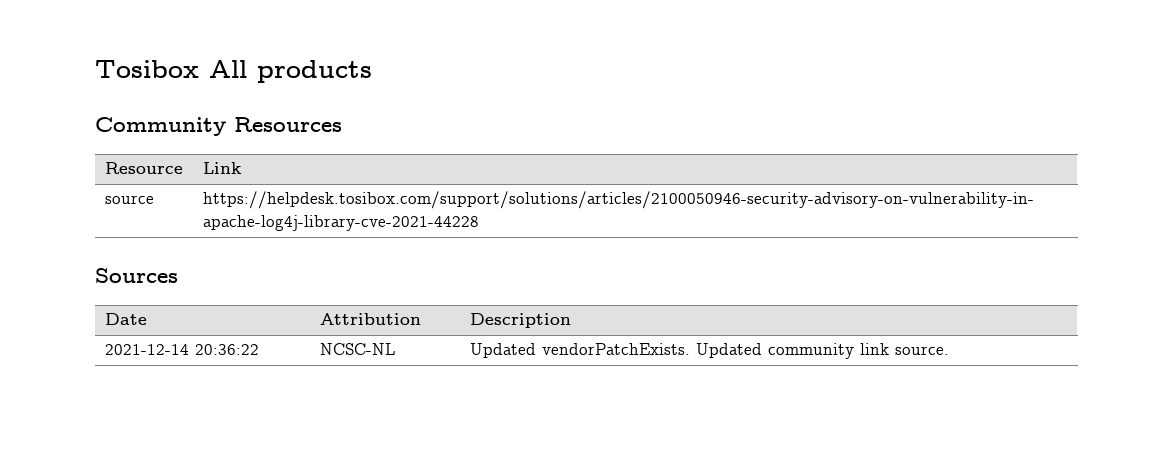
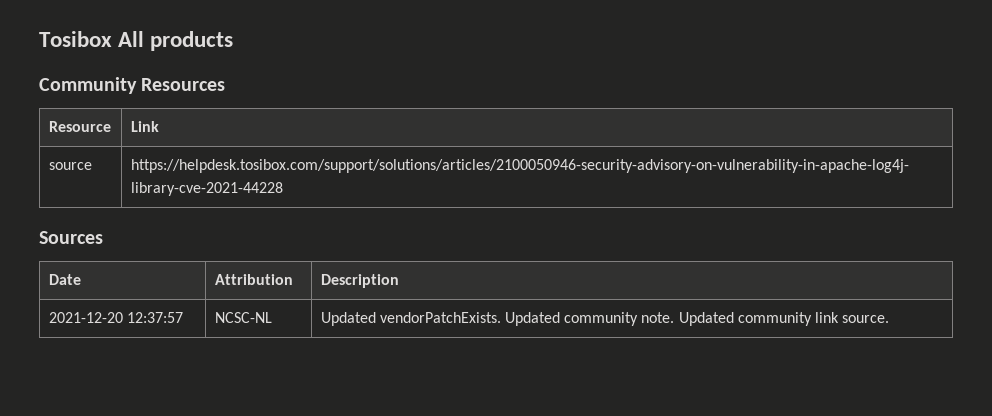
[104,344,259,355] 2021-12-14 20:36:22 -> [48,312,183,323] 2021-12-20 12:37:57
(854, 351) none -> [641,312,812,326] note. Updated community

